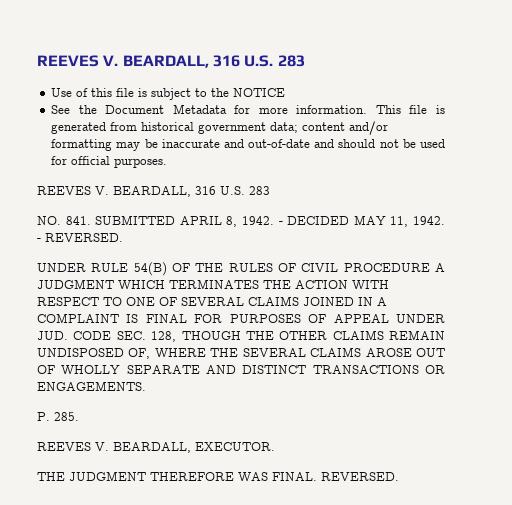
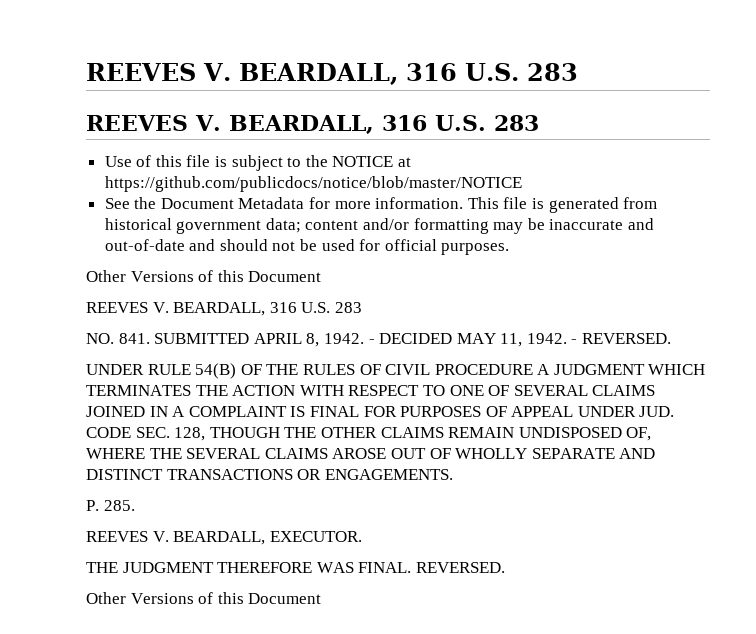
[37,55,305,68] REEVES V. BEARDALL, 316 U.S. 283 -> [86,63,578,85] [86,115,539,134] REEVES V. BEARDALL, 316 U.S. 283 // REEVES V. BEARDALL, 316 U.S. 283
(286, 92) none -> [398,157,412,167] [104,176,522,192] at https://github.com/publicdocs/notice/blob/master/NOTICE
(168, 163) none -> [86,270,322,282] // Other Versions of this Document
(399, 476) none -> [86,592,322,604] // Other Versions of this Document

